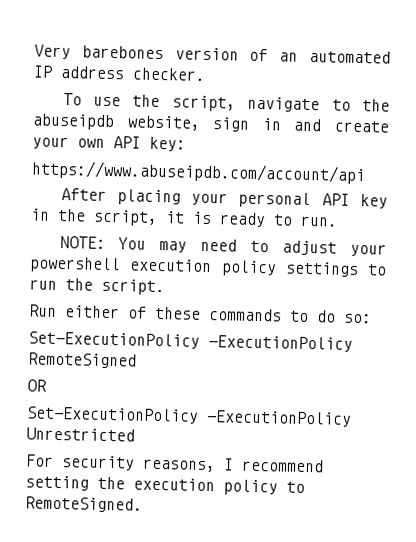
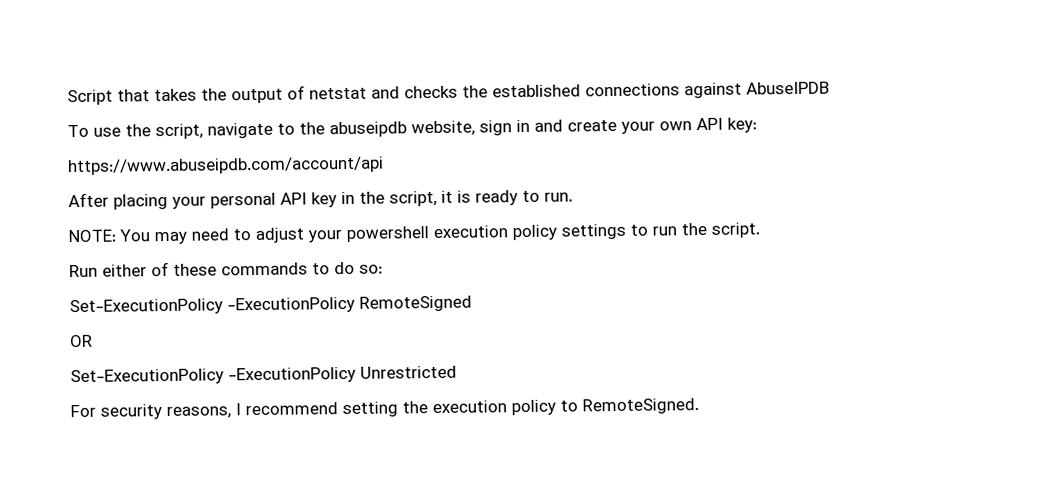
[34,44,392,64] [33,65,206,81] Very barebones version of an automated IP address checker. -> [67,81,830,106] Script that takes the output of netstat and checks the established connections against AbuseIPDB

